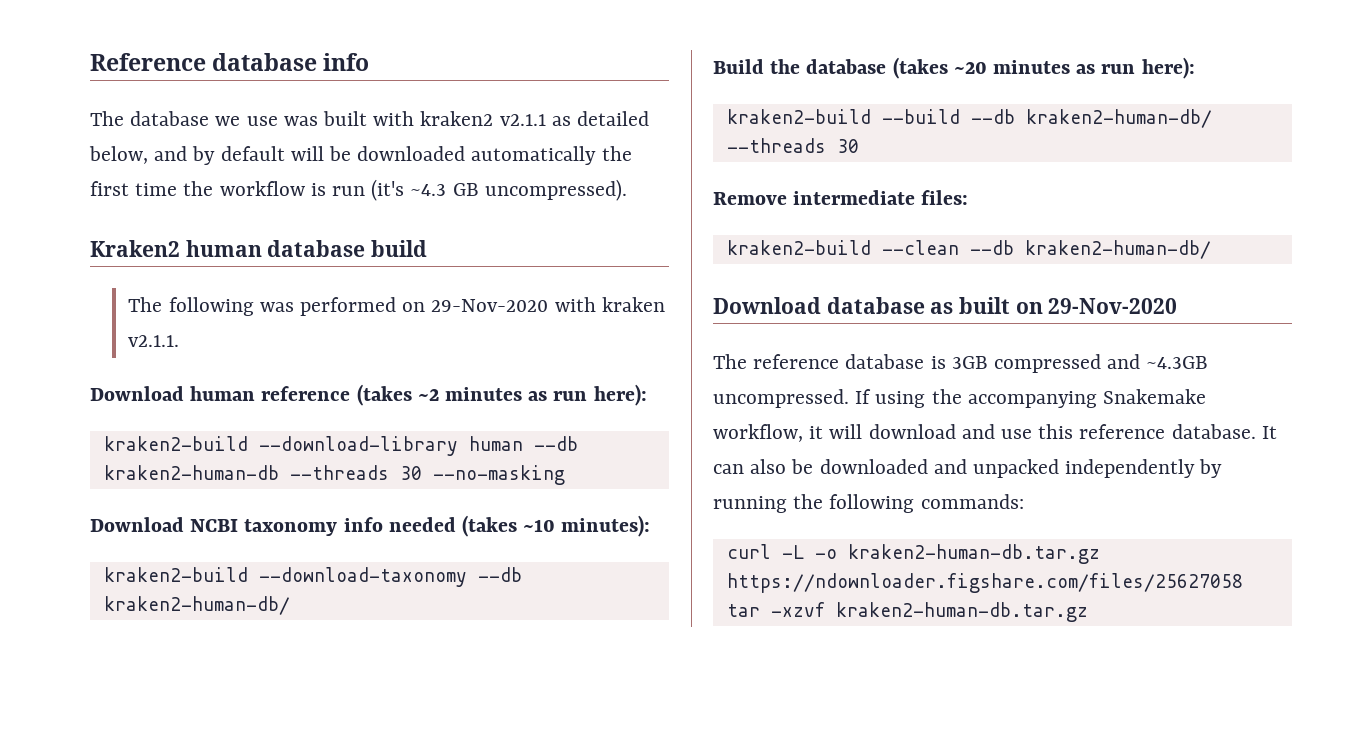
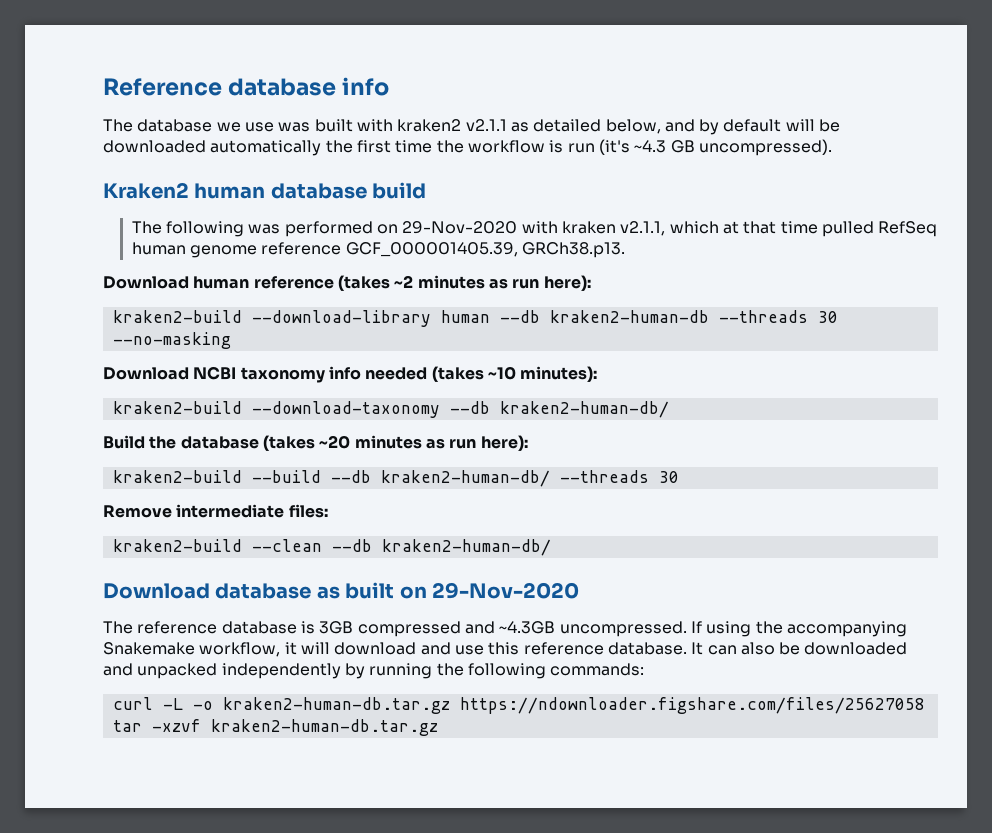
[128,335,180,347] v2.1.1. -> [620,221,938,237] [131,242,625,258] v2.1.1, which at that time pulled RefSeq human genome reference GCF_000001405.39, GRCh38.p13.

